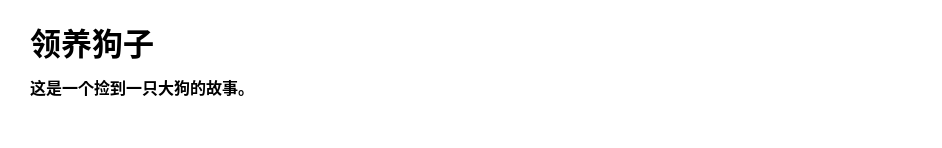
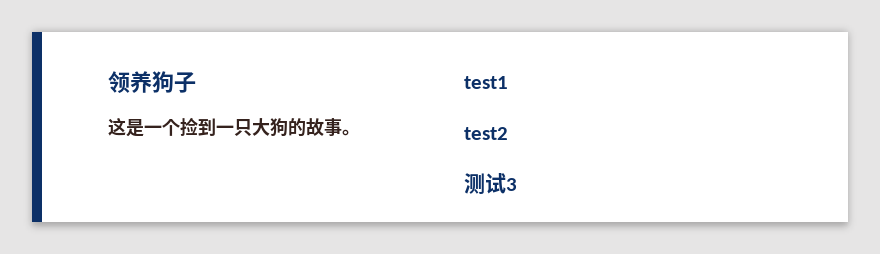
(254, 93) none -> [464,76,508,89] [464,127,508,140] [464,173,517,194] // test1 // test2 // 测试3

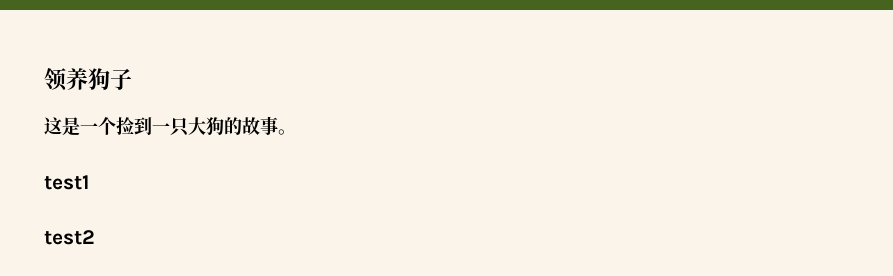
[464,173,517,194] // 测试3 -> (95, 237) none

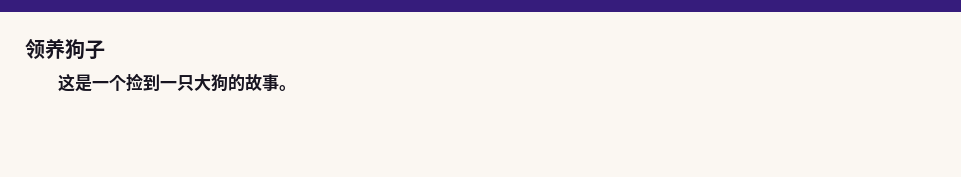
[44,175,89,190] [44,230,95,245] // test1 // test2 -> (297, 88) none

